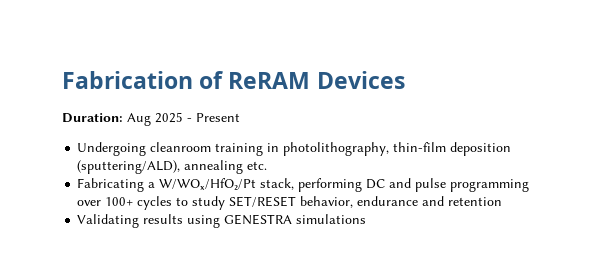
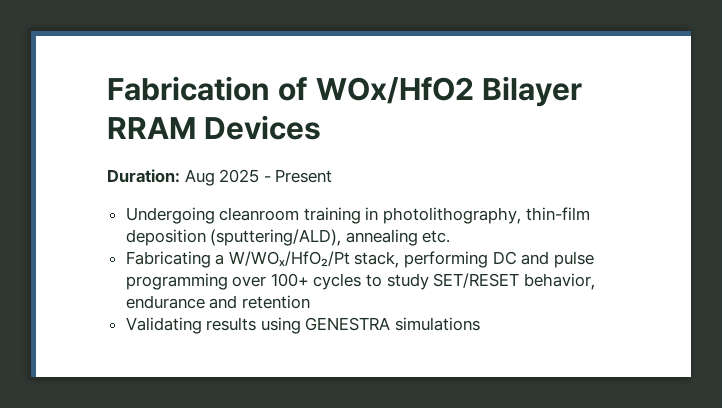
[228,72,311,89] ReRAM -> [315,76,583,107] [107,117,196,139] WOx/HfO2 Bilayer RRAM

